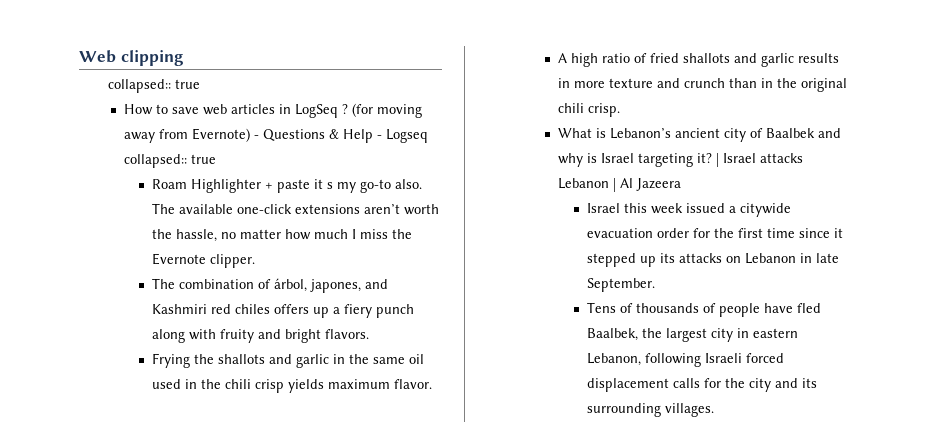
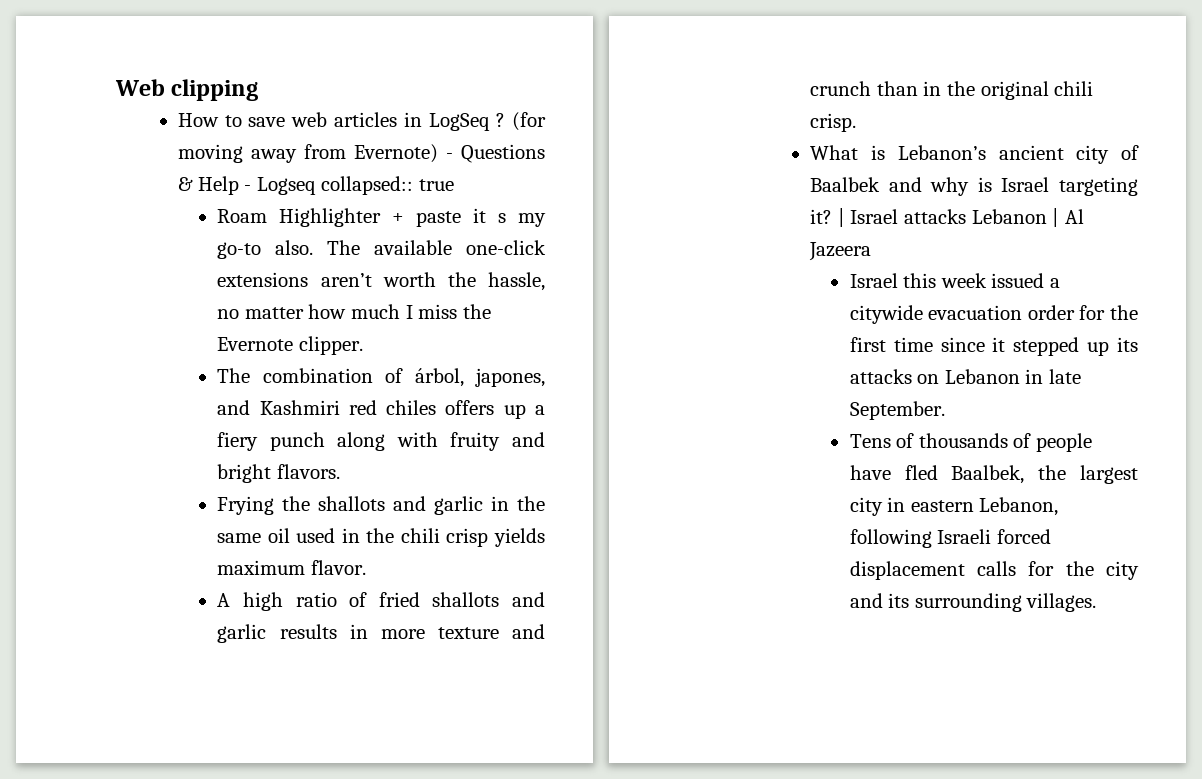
[107,79,200,93] // collapsed:: true -> (259, 90) none

